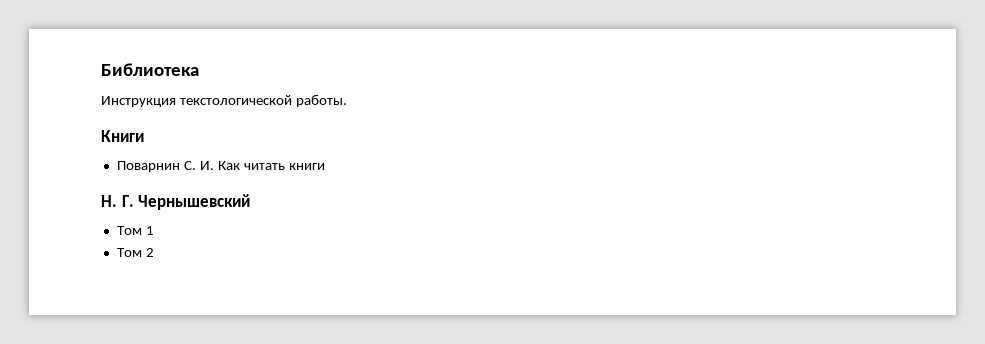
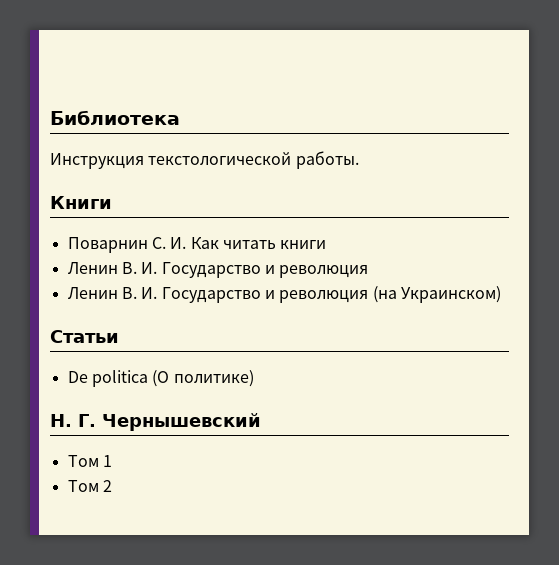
(325, 166) none -> [67,262,369,278] [67,286,501,303] [50,330,119,343] [67,370,254,387] // Ленин В. И. Государство и революция // Ленин В. И. Государство и революция (на Украинском) // Статьи // De politica (О политике)

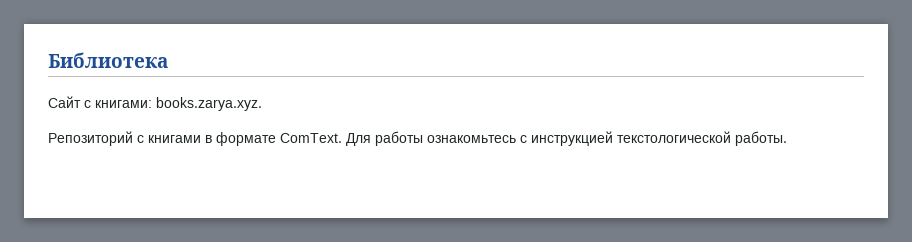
[50,151,359,169] [50,196,112,209] [67,237,327,253] [67,262,369,278] [67,286,501,303] [50,330,119,343] [67,370,254,387] [50,413,261,431] [67,455,112,467] [67,480,112,492] Инструкция текстологической работы. // Книги // Поварнин С. И. Как читать книги // Ленин В. И. Государство и революция // Ленин В. И. Государство и революция (на Украинском) // Статьи // De politica (О политике) // Н. Г. Чернышевский // Том 1 // Том 2 -> [48,96,262,111] [48,131,787,146] Сайт с книгами: books.zarya.xyz. // Репозиторий с книгами в формате ComText. Для работы ознакомьтесь с инструкцией текстологической работы.

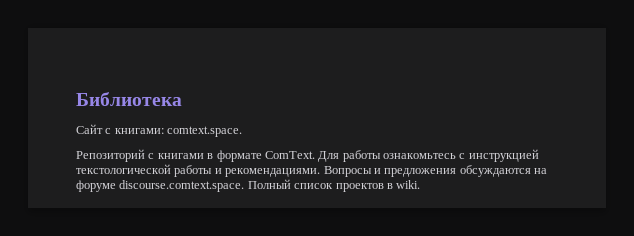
[156,97,262,111] books.zarya.xyz. -> [167,126,243,137] comtext.space.
[735,131,787,146] работы. -> [174,165,547,177] [76,179,421,192] работы и рекомендациями. Вопросы и предложения обсуждаются на форуме discourse.comtext.space. Полный список проектов в wiki.

